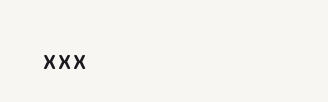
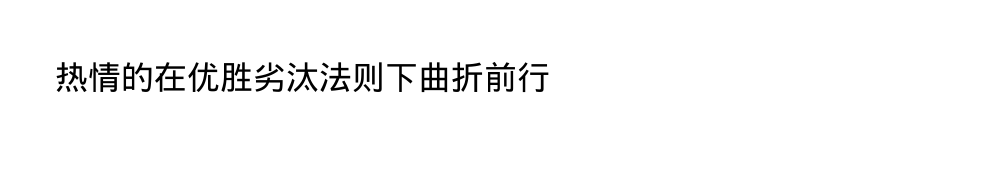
[42,55,87,69] xxx -> [55,61,550,93] 热情的在优胜劣汰法则下曲折前行

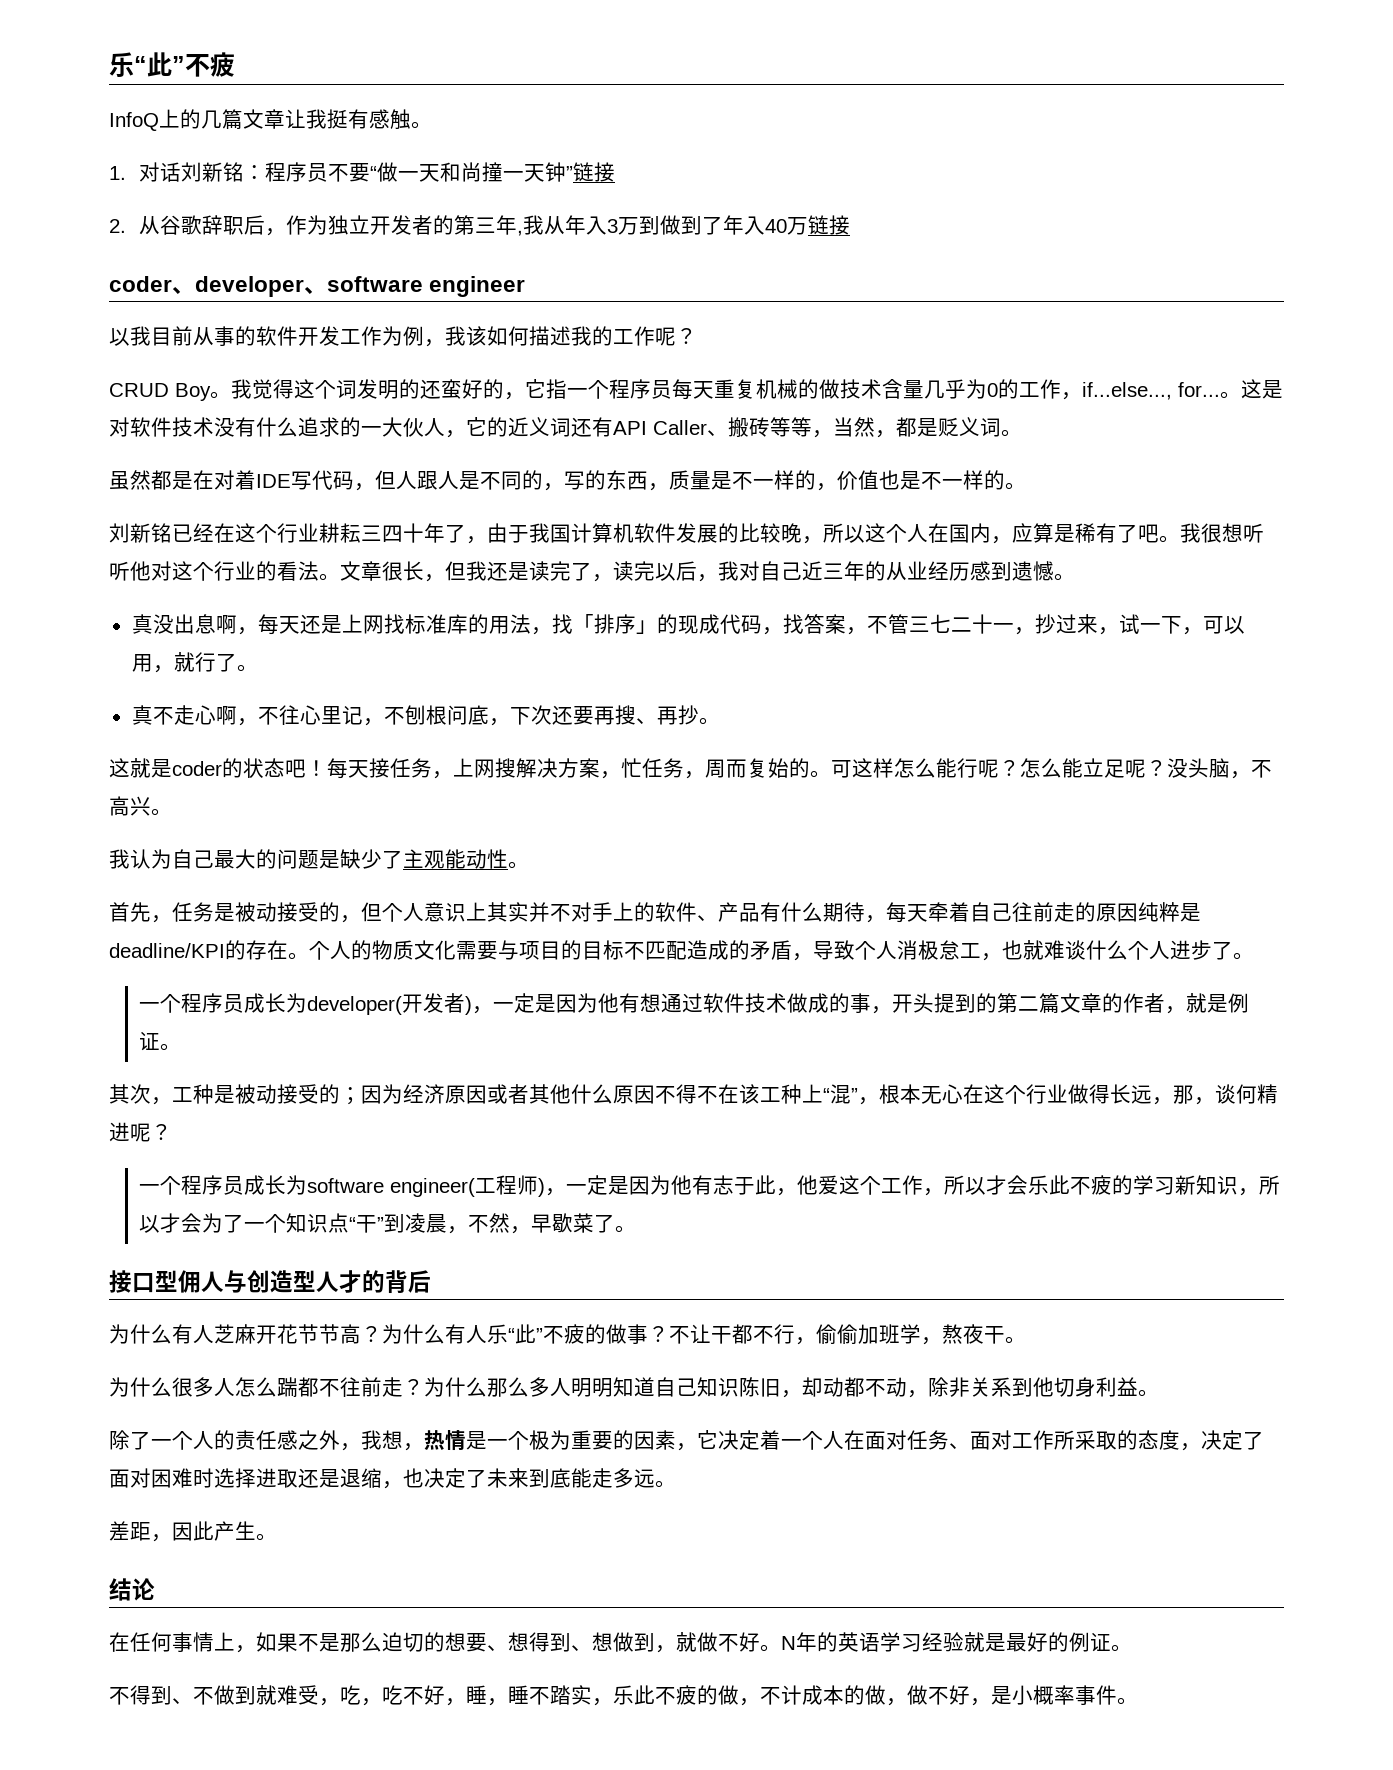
[55,61,550,93] 热情的在优胜劣汰法则下曲折前行 -> [109,52,235,78] [109,109,432,131] [109,162,616,182] [109,215,851,236] [109,276,526,297] [109,326,697,347] [109,379,1283,401] [109,417,1022,438] [109,470,1026,491] [109,523,1264,544] [109,561,1075,582] [131,614,1245,635] [131,652,258,673] [131,705,720,726] [109,758,1272,779] [109,796,172,816] [109,849,529,869] [109,902,1201,923] [109,940,1254,961] [139,993,1250,1015] [139,1031,182,1051] [109,1084,1278,1105] [109,1122,172,1142] [139,1175,1281,1197] [139,1213,637,1234] [109,1270,431,1294] [109,1324,1026,1345] [109,1377,1159,1398] [109,1430,1264,1451] [109,1468,676,1489] [109,1521,277,1542] [109,1578,155,1601] [109,1632,1132,1653] [109,1685,1138,1706] 乐“此”不疲 // InfoQ上的几篇文章让我挺有感触。 // 1.对话刘新铭：程序员不要“做一天和尚撞一天钟”链接 // 2.从谷歌辞职后，作为独立开发者的第三年,我从年入3万到做到了年入40万链接 // coder、developer、software engineer // 以我目前从事的软件开发工作为例，我该如何描述我的工作呢？ // CRUD Boy。我觉得这个词发明的还蛮好的，它指一个程序员每天重复机械的做技术含量几乎为0的工作，if...else..., for...。这是对软件技术没有什么追求的一大伙人，它的近义词还有API Caller、搬砖等等，当然，都是贬义词。 // 虽然都是在对着IDE写代码，但人跟人是不同的，写的东西，质量是不一样的，价值也是不一样的。 // 刘新铭已经在这个行业耕耘三四十年了，由于我国计算机软件发展的比较晚，所以这个人在国内，应算是稀有了吧。我很想听听他对这个行业的看法。文章很长，但我还是读完了，读完以后，我对自己近三年的从业经历感到遗憾。 // 真没出息啊，每天还是上网找标准库的用法，找「排序」的现成代码，找答案，不管三七二十一，抄过来，试一下，可以用，就行了。 // 真不走心啊，不往心里记，不刨根问底，下次还要再搜、再抄。 // 这就是coder的状态吧！每天接任务，上网搜解决方案，忙任务，周而复始的。可这样怎么能行呢？怎么能立足呢？没头脑，不高兴。 // 我认为自己最大的问题是缺少了主观能动性。 // 首先，任务是被动接受的，但个人意识上其实并不对手上的软件、产品有什么期待，每天牵着自己往前走的原因纯粹是deadline/KPI的存在。个人的物质文化需要与项目的目标不匹配造成的矛盾，导致个人消极怠工，也就难谈什么个人进步了。 // 一个程序员成长为developer(开发者)，一定是因为他有想通过软件技术做成的事，开头提到的第二篇文章的作者，就是例证。 // 其次，工种是被动接受的；因为经济原因或者其他什么原因不得不在该工种上“混”，根本无心在这个行业做得长远，那，谈何精进呢？ // 一个程序员成长为software engineer(工程师)，一定是因为他有志于此，他爱这个工作，所以才会乐此不疲的学习新知识，所以才会为了一个知识点“干”到凌晨，不然，早歇菜了。 // 接口型佣人与创造型人才的背后 // 为什么有人芝麻开花节节高？为什么有人乐“此”不疲的做事？不让干都不行，偷偷加班学，熬夜干。 // 为什么很多人怎么踹都不往前走？为什么那么多人明明知道自己知识陈旧，却动都不动，除非关系到他切身利益。 // 除了一个人的责任感之外，我想，热情是一个极为重要的因素，它决定着一个人在面对任务、面对工作所采取的态度，决定了面对困难时选择进取还是退缩，也决定了未来到底能走多远。 // 差距，因此产生。 // 结论 // 在任何事情上，如果不是那么迫切的想要、想得到、想做到，就做不好。N年的英语学习经验就是最好的例证。 // 不得到、不做到就难受，吃，吃不好，睡，睡不踏实，乐此不疲的做，不计成本的做，做不好，是小概率事件。

